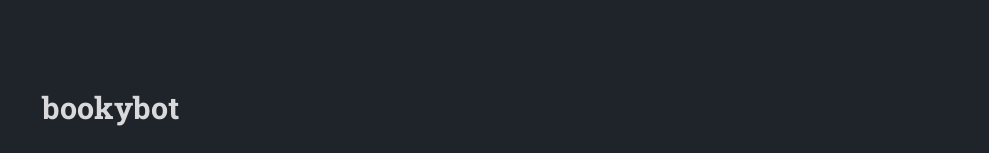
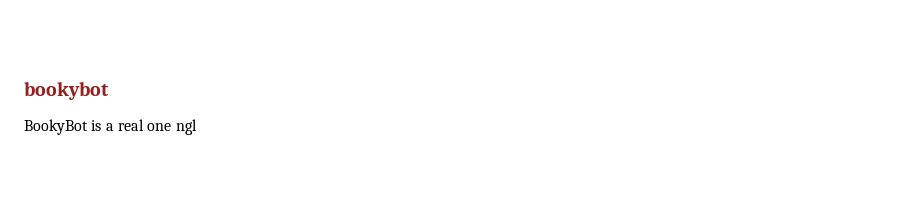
(179, 110) none -> [24,119,197,135] // BookyBot is a real one ngl

